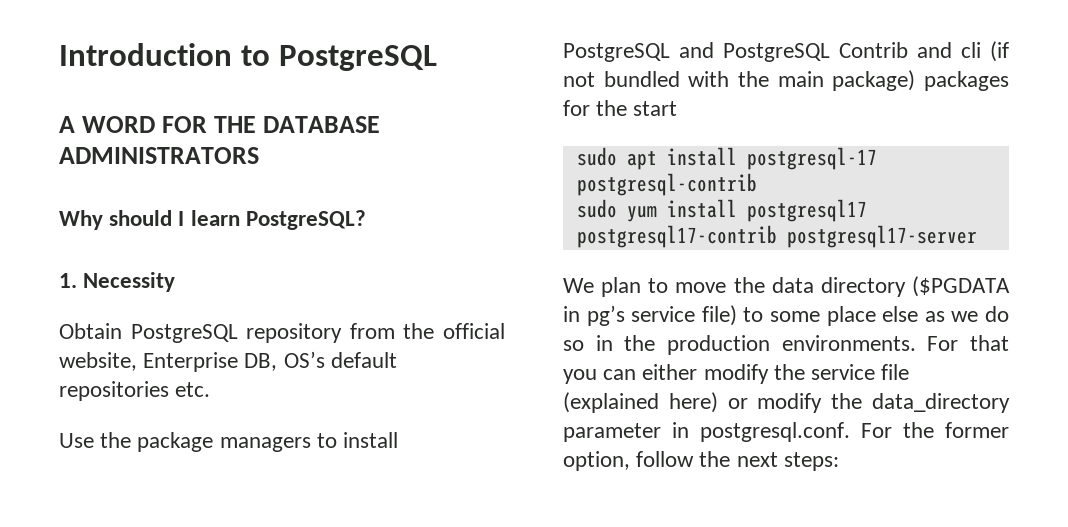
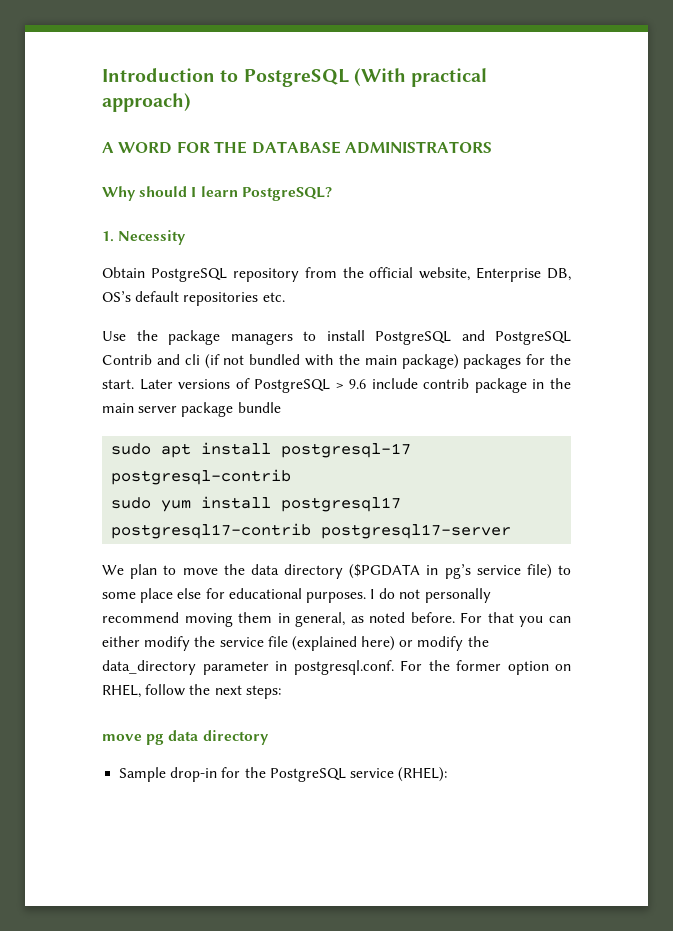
(437, 58) none -> [353,68,488,87] [102,93,191,112] (With practical approach)
[633,101,678,116] start -> [102,378,571,393] [102,402,281,417] start. Later versions of PostgreSQL > 9.6 include contrib package in the main server package bundle
[924,306,1010,322] [563,335,916,355] as we do so in the production environments. -> [205,588,491,603] [102,612,455,627] for educational purposes. I do not personally recommend moving them in general, as noted before.
[563,451,630,471] option, -> [507,661,571,675] [102,684,141,698] option on RHEL,
(839, 461) none -> [102,730,269,745] [119,767,448,782] // move pg data directory // Sample drop-in for the PostgreSQL service (RHEL):

